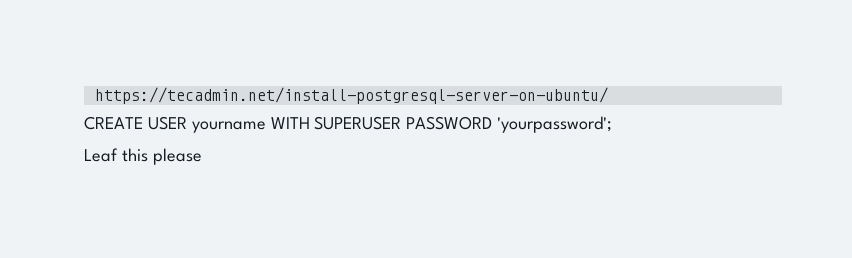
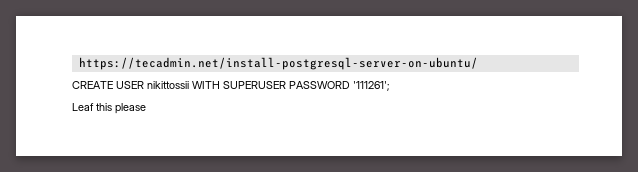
[191,121,266,133] yourname -> [147,81,189,89] nikittossii
[497,116,613,133] 'yourpassword'; -> [353,81,389,91] '111261';

